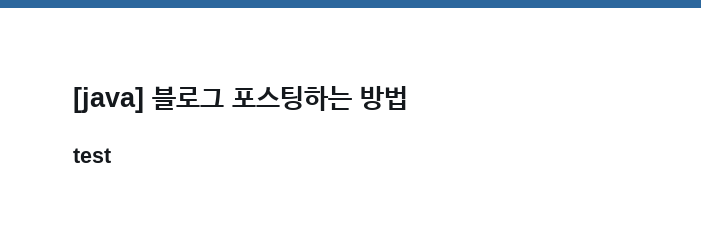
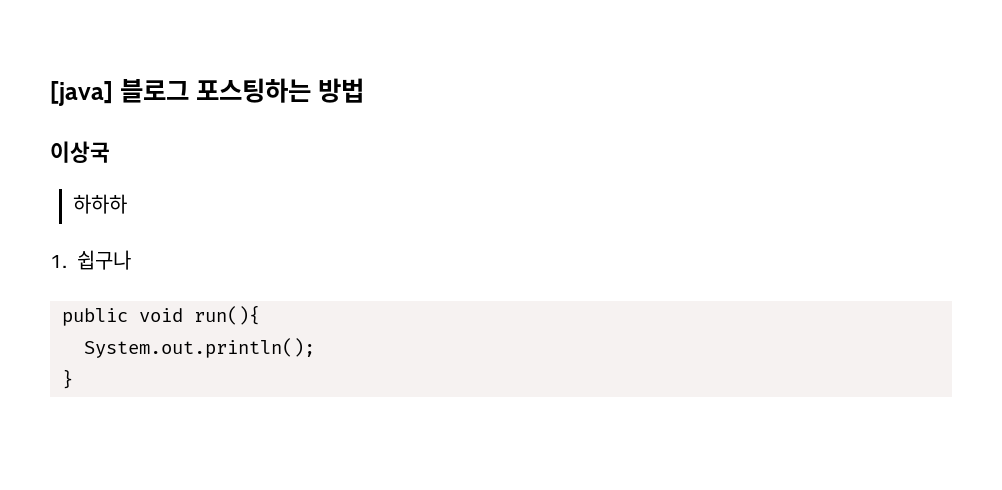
[73,148,111,163] test -> [50,141,110,163] [72,194,127,214] [50,250,131,270] [62,305,260,326] [84,338,315,358] [62,369,73,389] 이상국 // 하하하 // 1. 쉽구나 // public void run(){ // System.out.println(); // }

